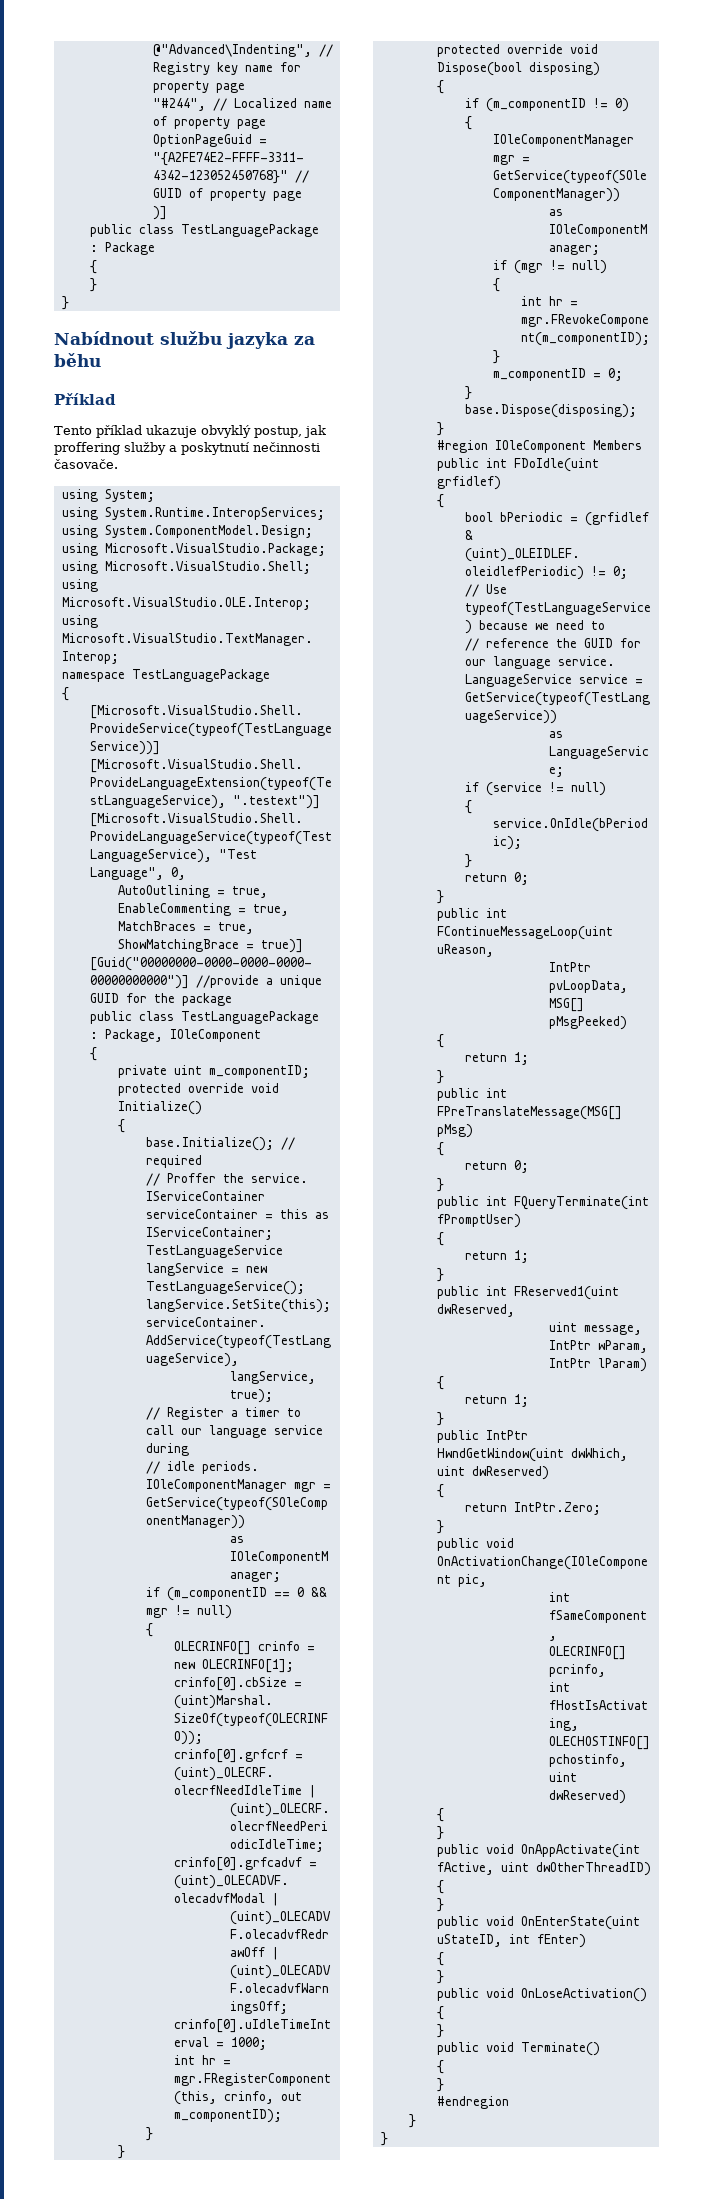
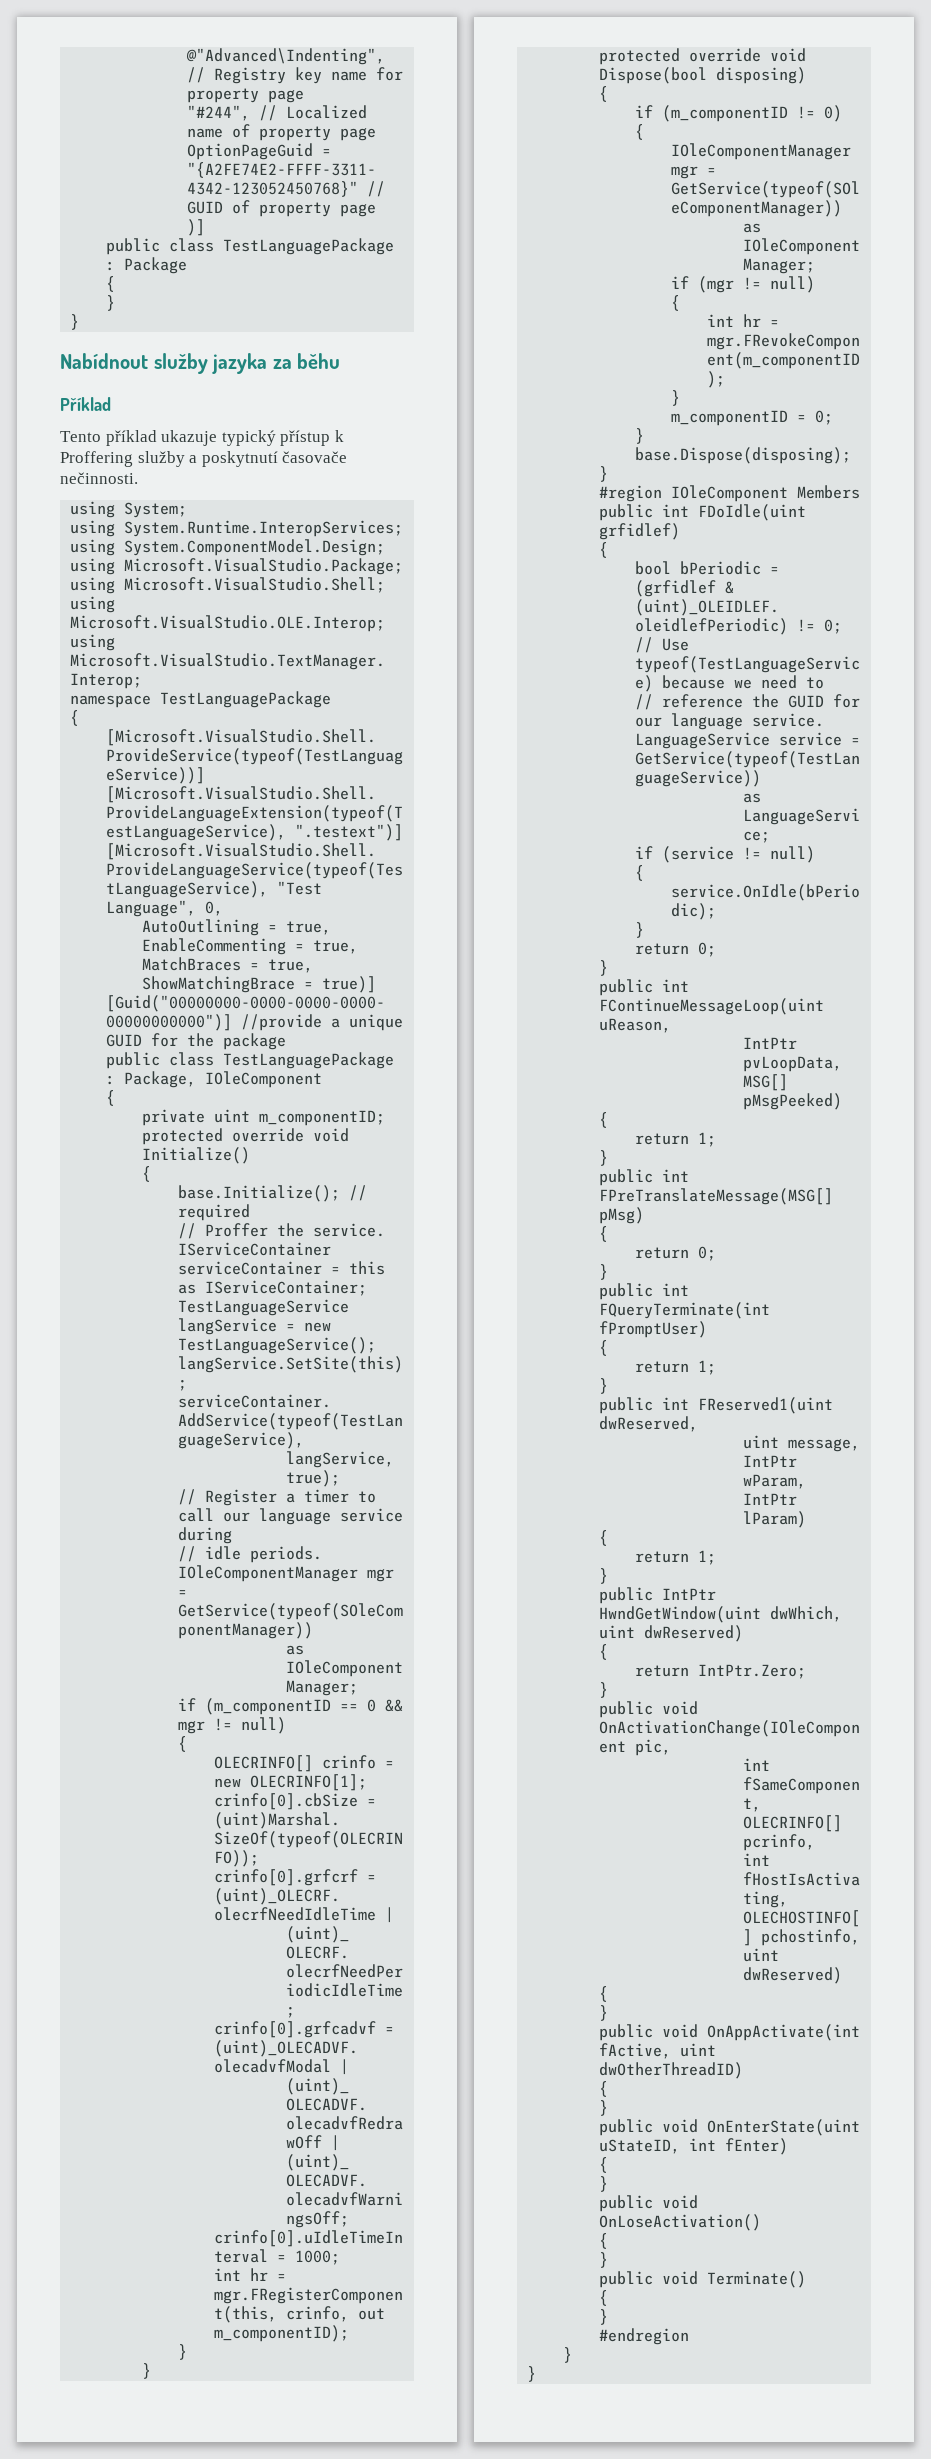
[160,331,222,345] službu -> [153,353,208,374] služby
[201,425,326,438] [54,442,120,455] obvyklý postup, jak proffering -> [221,430,344,446] [60,451,133,467] typický přístup k Proffering
[253,442,320,452] [54,459,118,469] nečinnosti časovače. -> [282,451,348,463] [60,472,138,484] časovače nečinnosti.

